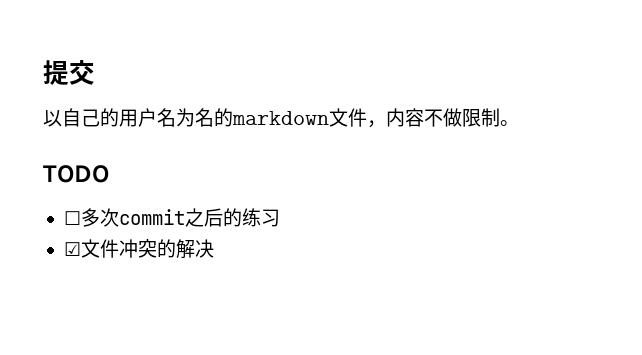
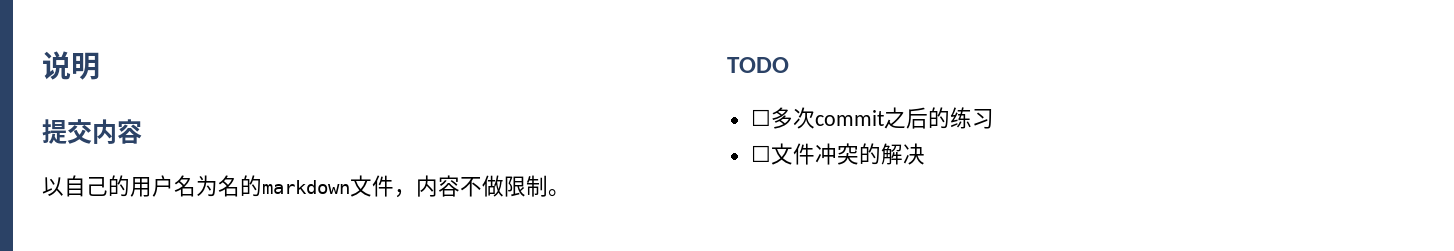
(43, 72) none -> [42,51,100,80] 说明 //
(95, 72) none -> [92,119,142,144] 内容
[63,242,81,256] ☑ -> [750,145,771,162] ☐

